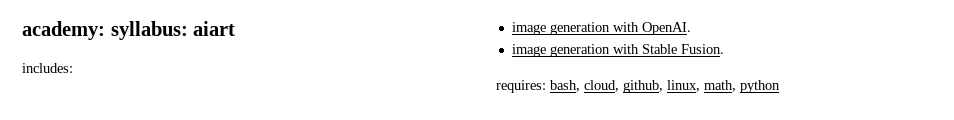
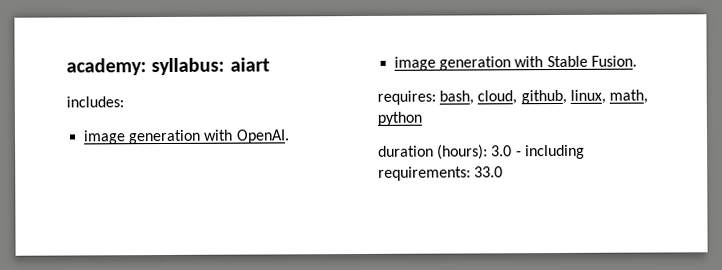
(780, 86) none -> [378,144,585,160] [378,166,504,181] // duration (hours): 3.0 - including requirements: 33.0

